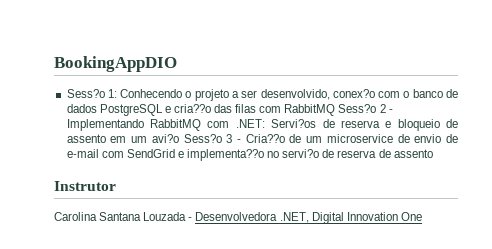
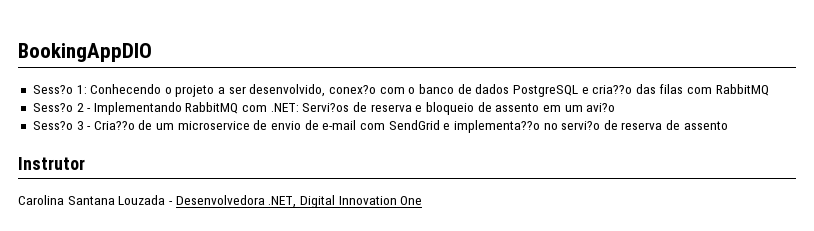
(336, 110) none -> (769, 90) //
(179, 138) none -> (616, 107) //

